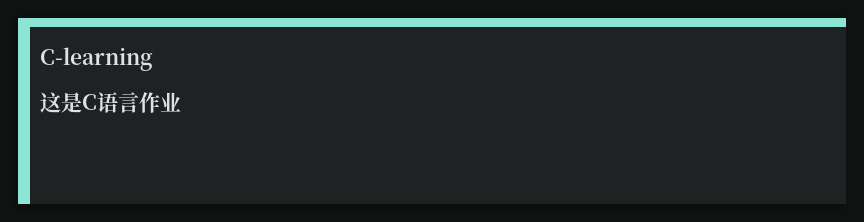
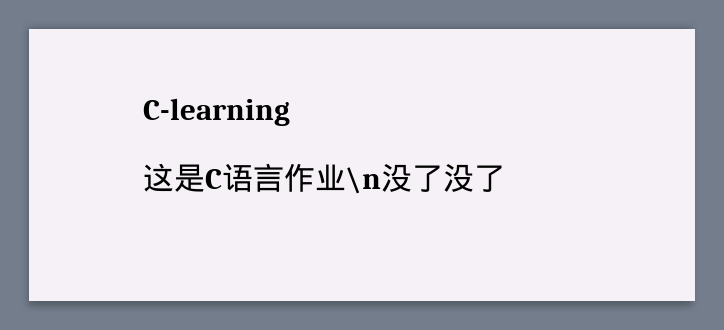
(181, 102) none -> [346,164,505,194] \n没了没了

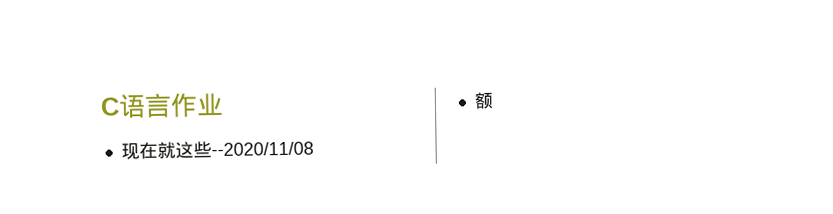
[143,98,290,126] [143,163,205,192] C-learning // 这是 -> (100, 106) none
[346,164,505,194] \n没了没了 -> [120,141,314,160] [473,91,494,110] // 现在就这些--2020/11/08 // 额

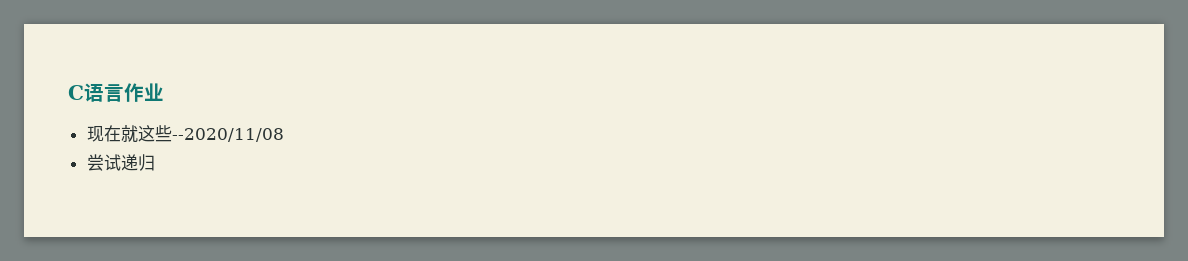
[473,91,494,110] 额 -> [86,154,155,171] 尝试递归

